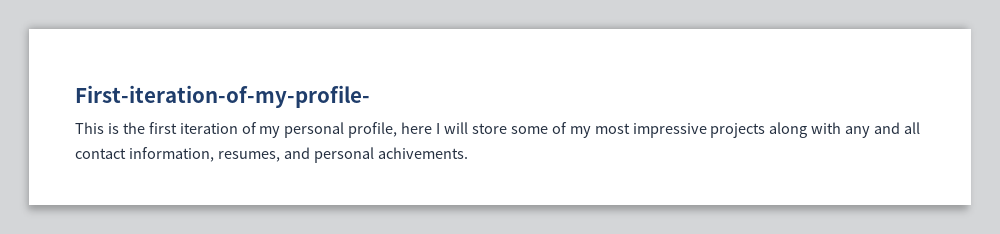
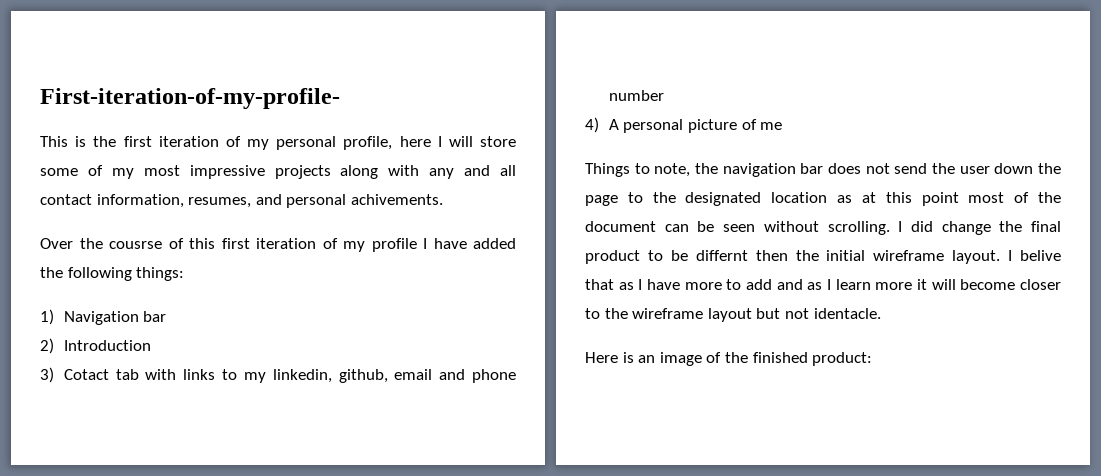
(468, 153) none -> [40,238,516,252] [40,267,185,281] [40,309,167,325] [40,338,151,354] [40,367,516,383] [608,90,664,101] [585,117,783,133] [585,163,1061,177] [585,192,1061,206] [585,221,1061,235] [585,250,1061,264] [585,279,1061,290] [585,308,881,322] [585,352,873,366] // Over the cousrse of this first iteration of my profile I have added the following things: // 1) Navigation bar // 2) Introduction // 3) Cotact tab with links to my linkedin, github, email and phone number // 4) A personal picture of me // Things to note, the navigation bar does not send the user down the page to the designated location as at this point most of the document can be seen without scrolling. I did change the final product to be differnt then the initial wireframe layout. I belive that as I have more to add and as I learn more it will become closer to the wireframe layout but not identacle. // Here is an image of the finished product:

